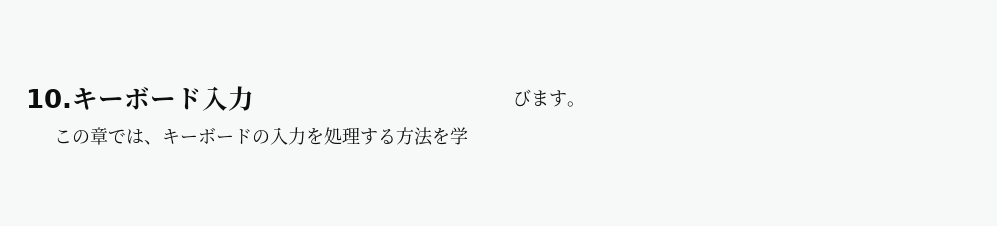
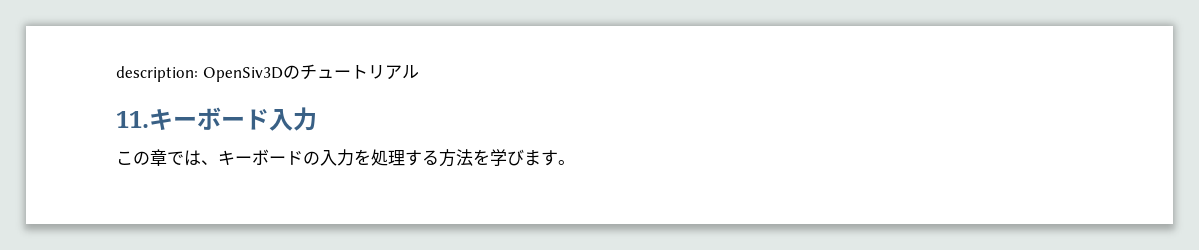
[26,89,72,108] 10. -> [116,64,419,82] [116,111,149,128] description: OpenSiv3Dのチュートリアル // 11.

